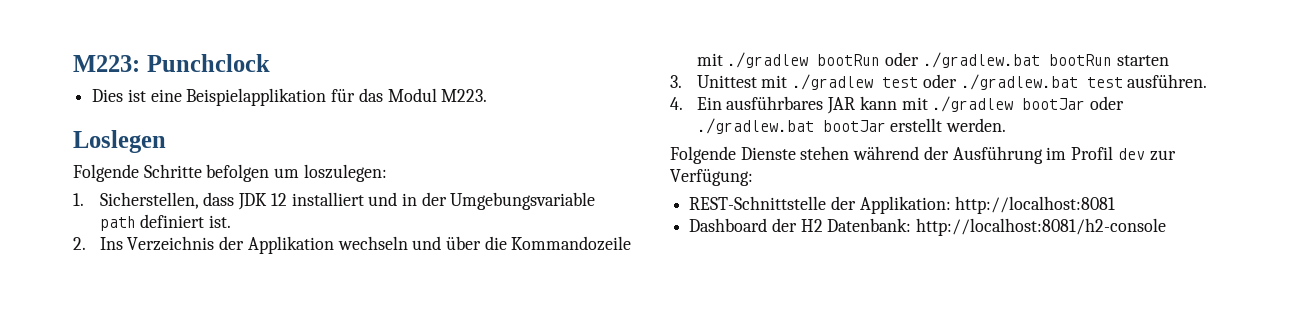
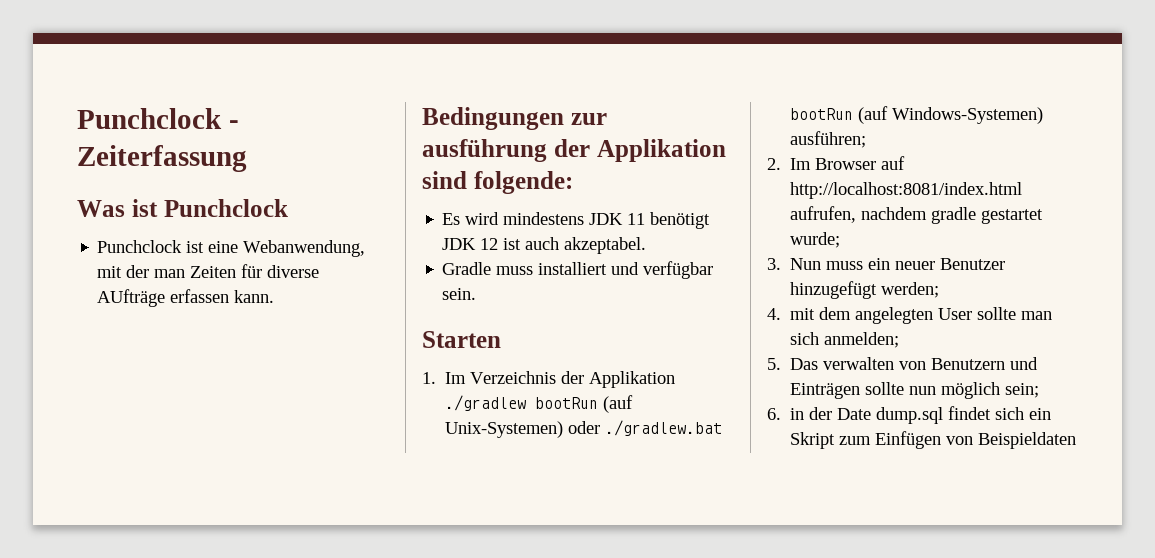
[73,55,140,72] M223: -> [77,108,239,129] [77,145,247,172] [77,199,158,217] Punchclock - Zeiterfassung // Was ist
[92,89,124,102] Dies -> [97,240,183,253] Punchclock
[186,88,488,106] [73,130,166,153] [73,164,387,182] [73,192,596,210] [99,214,232,231] [73,236,632,254] [696,52,1169,68] [670,74,1208,90] [670,96,1124,114] [696,118,1007,134] [670,146,1176,164] [670,169,753,186] [689,196,1116,214] [689,218,1167,236] Beispielapplikation für das Modul M223. // Loslegen // Folgende Schritte befolgen um loszulegen: // 1. Sicherstellen, dass JDK 12 installiert und in der Umgebungsvariable path definiert ist. // 2. Ins Verzeichnis der Applikation wechseln und über die Kommandozeile mit ./gradlew bootRun oder ./gradlew.bat bootRun starten // 3. Unittest mit ./gradlew test oder ./gradlew.bat test ausführen. // 4. Ein ausführbares JAR kann mit ./gradlew bootJar oder ./gradlew.bat bootJar erstellt werden. // Folgende Dienste stehen während der Ausführung im Profil dev zur Verfügung: // REST-Schnittstelle der Applikation: http://localhost:8081 // Dashboard der H2 Datenbank: http://localhost:8081/h2-console -> [243,240,366,257] [97,264,320,278] [97,289,275,307] [422,107,607,130] [422,139,726,162] [422,171,573,194] [442,212,711,229] [442,237,647,254] [442,261,714,279] [442,288,477,300] [422,331,501,348] [422,371,676,388] [445,395,634,413] [445,420,723,438] [790,106,1044,124] [790,131,867,148] [767,156,906,170] [790,182,1023,199] [790,206,1044,224] [790,232,841,248] [767,258,1006,270] [790,281,940,299] [767,307,1053,324] [790,332,900,348] [767,357,1039,370] [790,382,1040,399] [767,406,1052,424] [790,431,1077,449] Webanwendung, mit der man Zeiten für diverse AUfträge erfassen kann. // Bedingungen zur ausführung der Applikation sind folgende: // Es wird mindestens JDK 11 benötigt JDK 12 ist auch akzeptabel. // Gradle muss installiert und verfügbar sein. // Starten // 1. Im Verzeichnis der Applikation ./gradlew bootRun (auf Unix-Systemen) oder ./gradlew.bat bootRun (auf Windows-Systemen) ausführen; // 2. Im Browser auf http://localhost:8081/index.html aufrufen, nachdem gradle gestartet wurde; // 3. Nun muss ein neuer Benutzer hinzugefügt werden; // 4. mit dem angelegten User sollte man sich anmelden; // 5. Das verwalten von Benutzern und Einträgen sollte nun möglich sein; // 6. in der Date dump.sql findet sich ein Skript zum Einfügen von Beispieldaten

